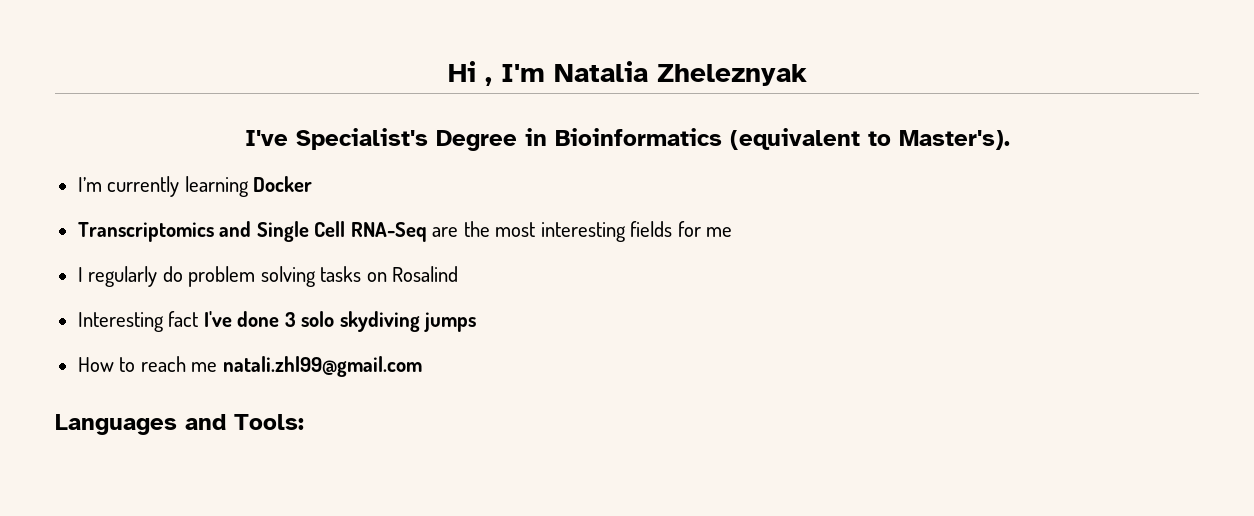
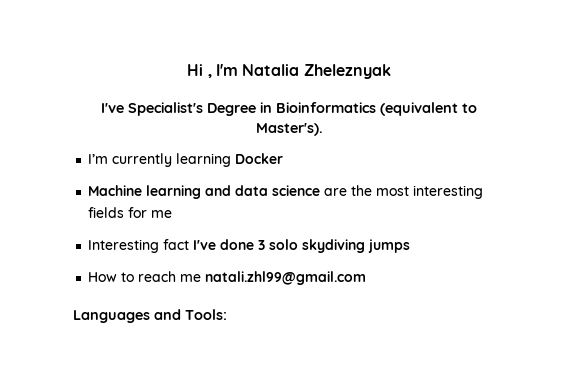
[77,221,427,242] Transcriptomics and Single Cell RNA-Seq -> [88,185,321,199] Machine learning and data science
[77,266,459,287] // I regularly do problem solving tasks on Rosalind -> (173, 214) none

